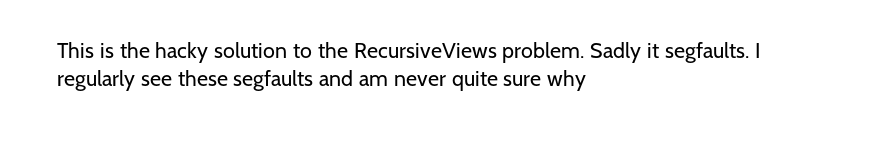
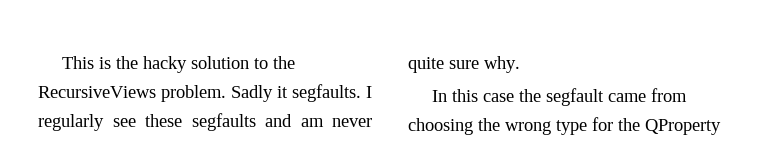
[547,70,587,91] why -> [484,56,520,73] [432,88,688,106] [408,117,721,135] why. // In this case the segfault came from choosing the wrong type for the QProperty

